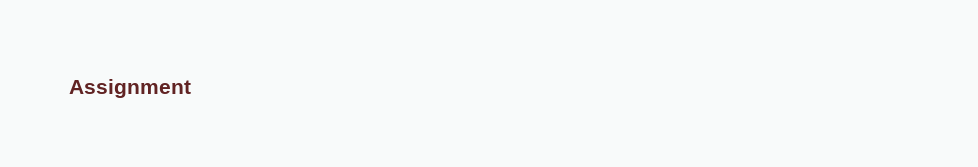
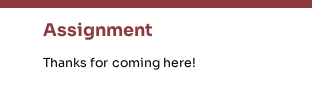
(191, 88) none -> [43,57,197,70] // Thanks for coming here!

